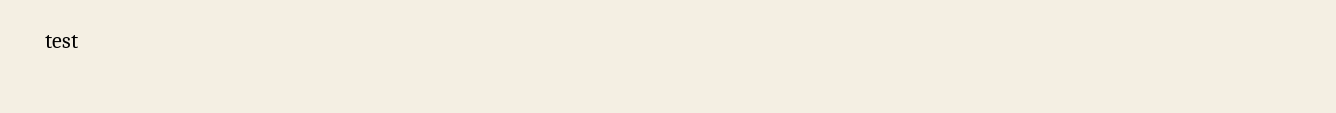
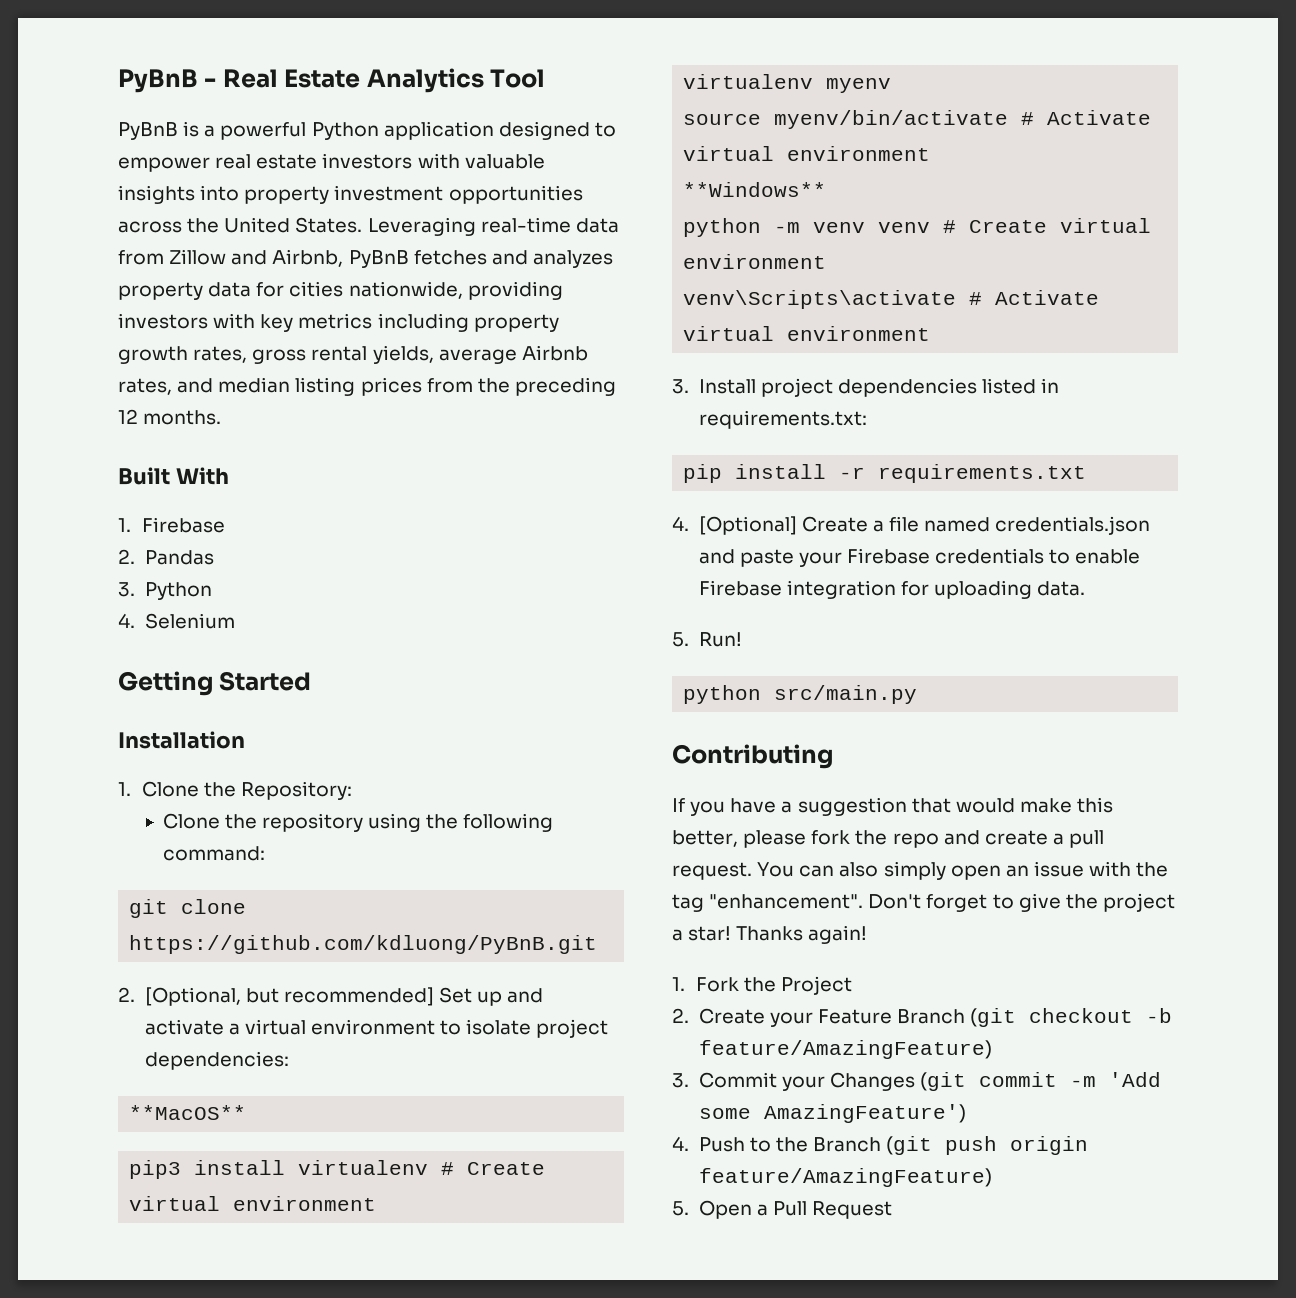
[45,35,79,48] test -> [118,68,546,93] [118,121,616,140] [118,153,545,172] [118,185,583,204] [118,217,619,236] [118,249,613,268] [118,281,563,300] [118,313,559,332] [118,345,588,364] [118,377,616,396] [118,409,222,425] [118,467,229,485] [118,517,225,533] [118,549,214,565] [118,582,212,600] [118,613,235,629] [118,671,312,696] [118,731,245,749] [118,781,353,800] [162,813,554,832] [162,846,265,861] [129,899,247,918] [129,935,598,954] [118,987,544,1006] [144,1019,609,1038] [144,1051,289,1070] [129,1105,247,1120] [129,1160,546,1179] [129,1196,377,1211] [683,74,892,93] [683,110,1152,129] [683,146,931,161] [683,182,827,197] [683,218,1152,237] [683,254,827,269] [683,290,1100,309] [683,326,931,341] [672,378,1060,397] [698,410,867,429] [683,464,1087,483] [672,516,1151,535] [698,548,1141,567] [698,580,1086,599] [672,632,742,647] [683,685,918,704] [672,744,833,769] [672,797,1114,816] [672,830,1105,848] [672,861,1169,880] [672,893,1175,912] [672,925,868,944] [672,976,853,995] [672,1008,1173,1027] [698,1040,992,1059] [672,1072,1161,1091] [698,1104,966,1123] [672,1136,1089,1155] [698,1168,992,1187] [672,1200,892,1219] PyBnB - Real Estate Analytics Tool // PyBnB is a powerful Python application designed to empower real estate investors with valuable insights into property investment opportunities across the United States. Leveraging real-time data from Zillow and Airbnb, PyBnB fetches and analyzes property data for cities nationwide, providing investors with key metrics including property growth rates, gross rental yields, average Airbnb rates, and median listing prices from the preceding 12 months. // Built With // 1. Firebase // 2. Pandas // 3. Python // 4. Selenium // Getting Started // Installation // 1. Clone the Repository: // Clone the repository using the following command: // git clone https://github.com/kdluong/PyBnB.git // 2. [Optional, but recommended] Set up and activate a virtual environment to isolate project dependencies: // **MacOS** // pip3 install virtualenv # Create virtual environment // virtualenv myenv // source myenv/bin/activate # Activate virtual environment // **Windows** // python -m venv venv # Create virtual environment // venv\Scripts\activate # Activate virtual environment // 3. Install project dependencies listed in requirements.txt: // pip install -r requirements.txt // 4. [Optional] Create a file named credentials.json and paste your Firebase credentials to enable Firebase integration for uploading data. // 5. Run! // python src/main.py // Contributing // If you have a suggestion that would make this better, please fork the repo and create a pull request. You can also simply open an issue with the tag "enhancement". Don't forget to give the project a star! Thanks again! // 1. Fork the Project // 2. Create your Feature Branch (git checkout -b feature/AmazingFeature) // 3. Commit your Changes (git commit -m 'Add some AmazingFeature') // 4. Push to the Branch (git push origin feature/AmazingFeature) // 5. Open a Pull Request

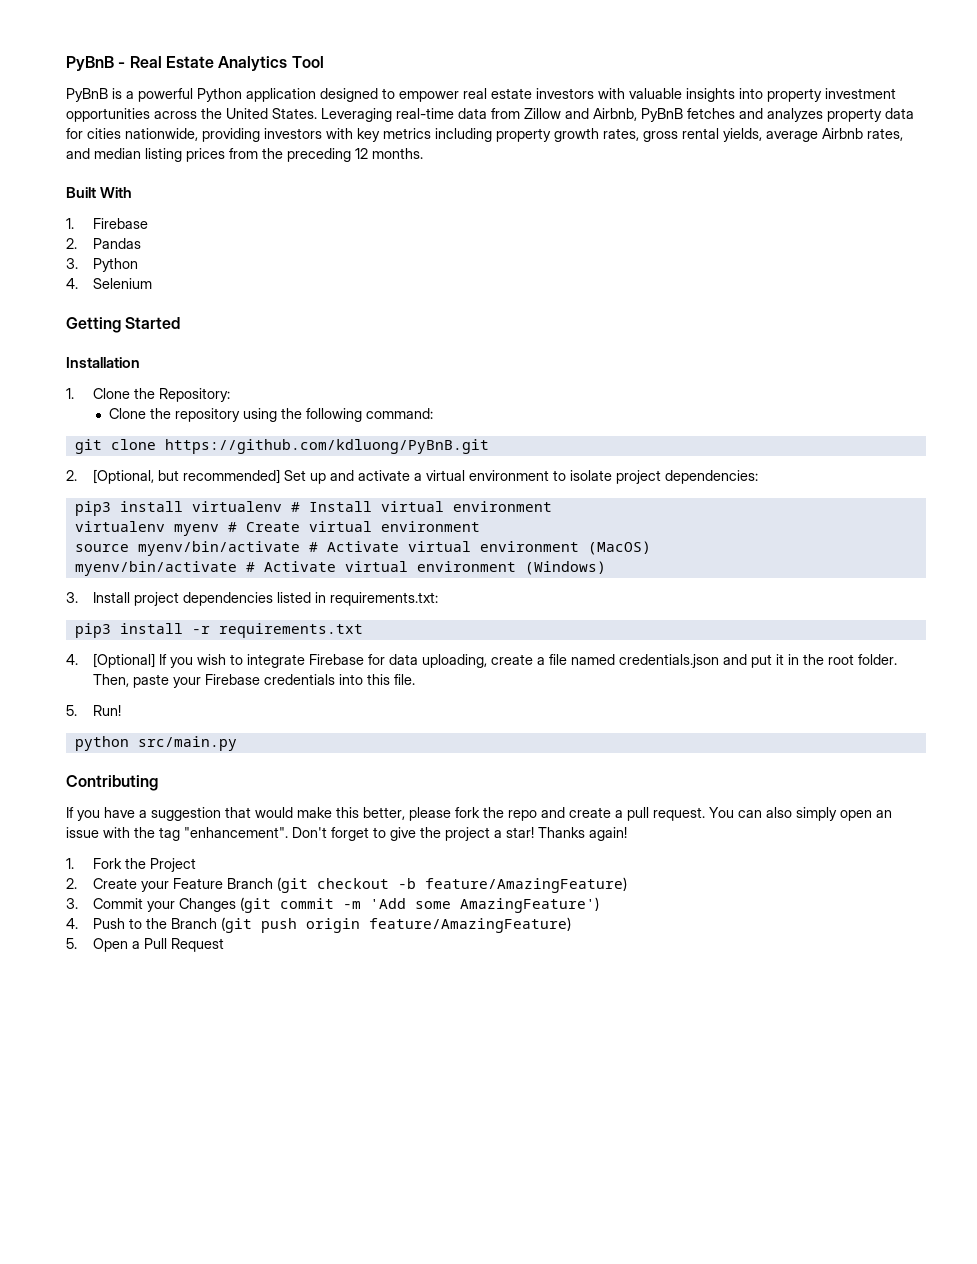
[129,1105,247,1120] // **MacOS** -> (759, 477) none
[467,1162,546,1175] Create -> [308,501,372,512] Install
(892, 85) none -> [227,521,480,532] # Create virtual environment
[683,182,827,197] [683,218,1152,237] [683,254,827,269] [683,290,1100,309] [683,326,931,341] // **Windows** // python -m venv venv # Create virtual environment // venv\Scripts\activate # Activate virtual environment -> [587,541,651,555] [74,561,606,576] (MacOS) // myenv/bin/activate # Activate virtual environment (Windows)
[683,464,723,483] pip -> [74,623,111,638] pip3
[801,516,868,532] Create -> [159,654,534,668] If you wish to integrate Firebase for data uploading, create
[739,548,1141,567] [698,580,1086,599] paste your Firebase credentials to enable Firebase integration for uploading data. -> [751,654,898,668] [93,674,416,688] put it in the root folder. Then, paste your Firebase credentials into this file.

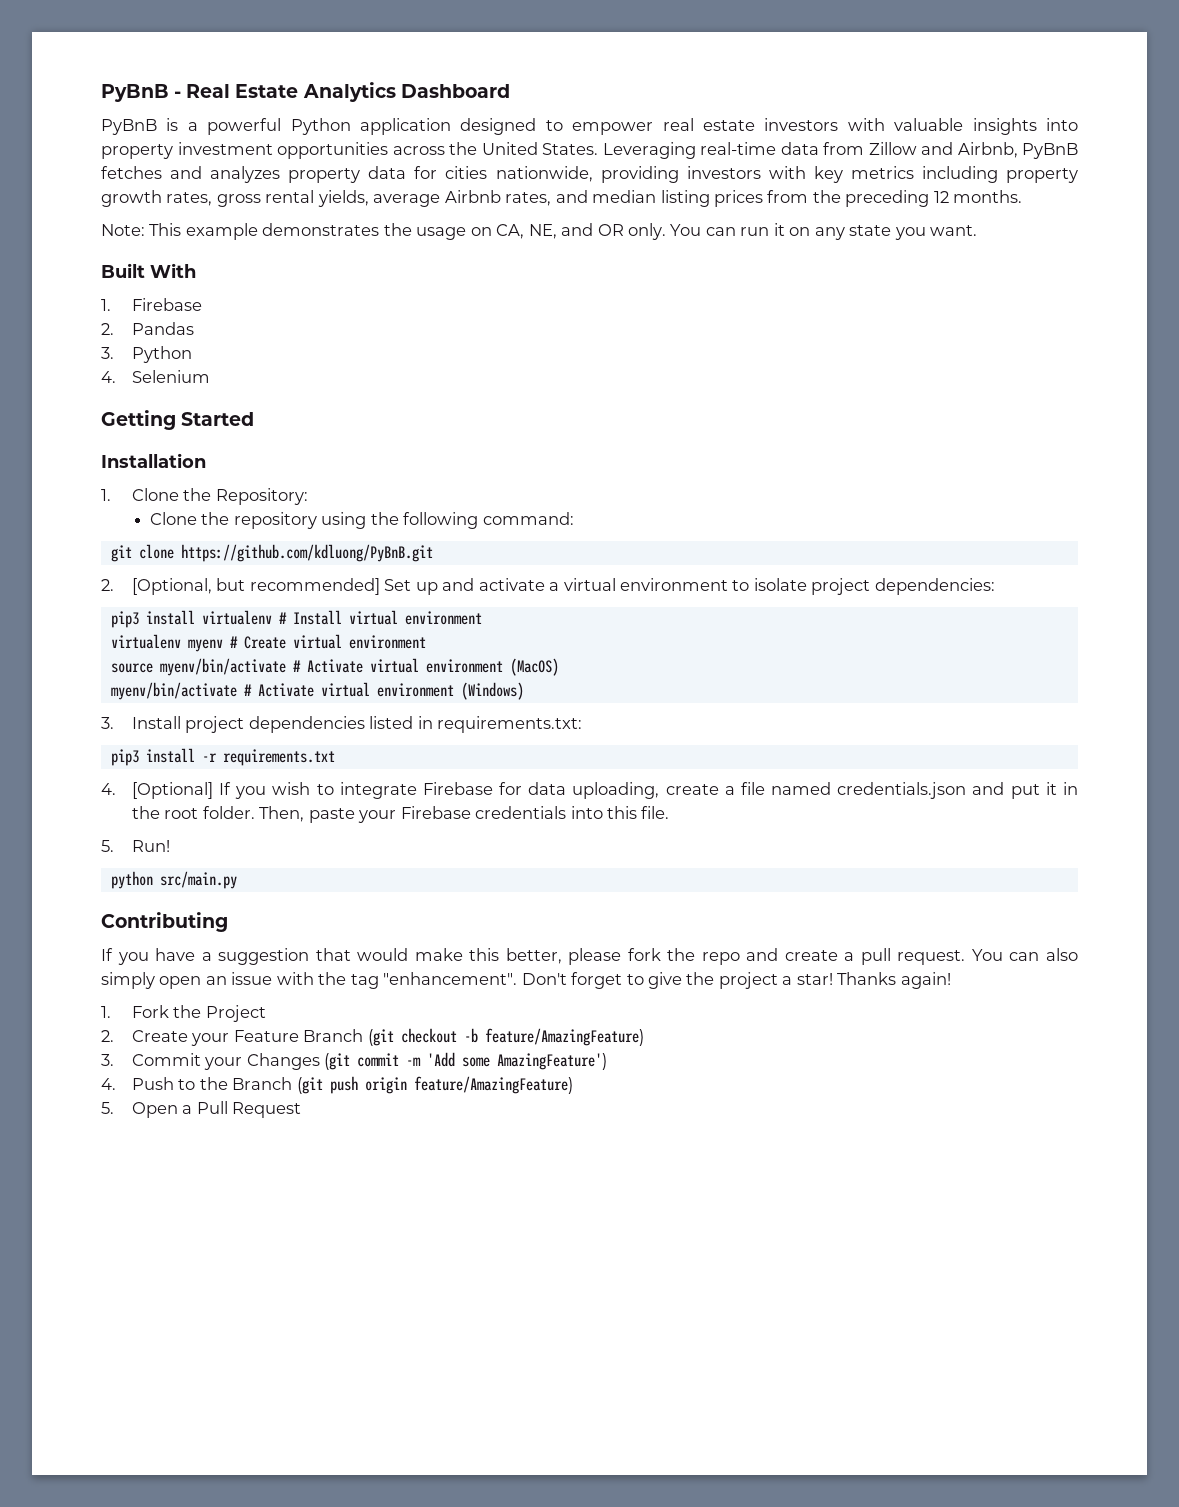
[291,56,324,68] Tool -> [400,84,510,98] Dashboard
(423, 153) none -> [101,223,978,240] // Note: This example demonstrates the usage on CA, NE, and OR only. You can run it on any state you want.

